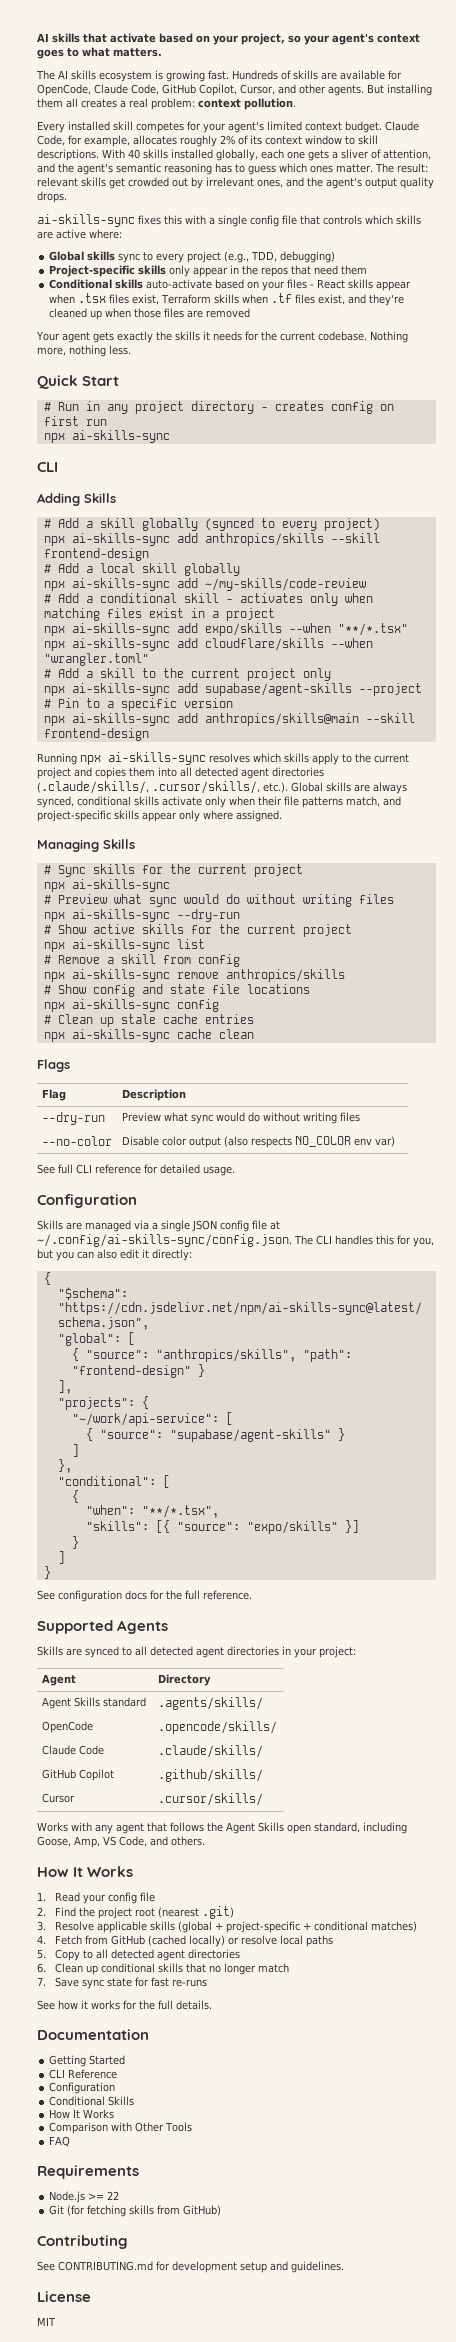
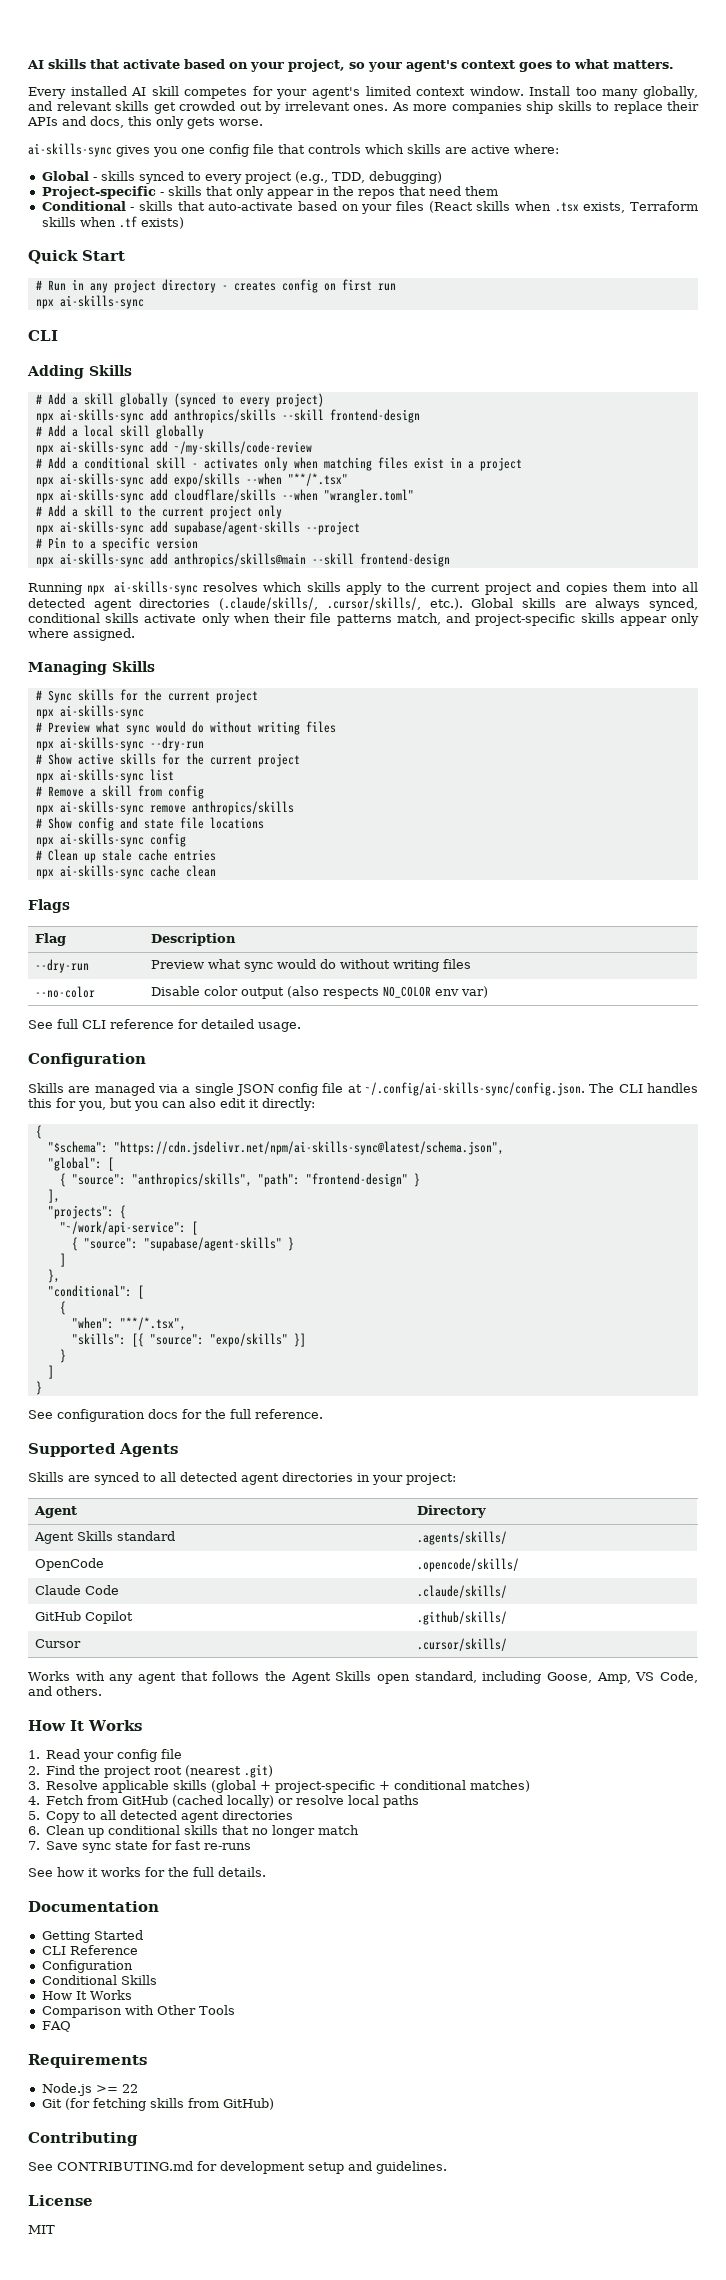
[36,70,402,82] [37,84,432,96] [37,98,296,110] // The AI skills ecosystem is growing fast. Hundreds of skills are available for OpenCode, Claude Code, GitHub Copilot, Cursor, and other agents. But installing them all creates a real problem: context pollution. -> (674, 64) none
(110, 126) none -> [131,87,147,96] AI
[345,121,419,133] [37,135,378,147] [37,149,431,161] [37,163,428,175] budget. Claude Code, for example, allocates roughly 2% of its context window to skill descriptions. With 40 skills installed globally, each one gets a sliver of attention, and the agent's semantic reasoning has to guess which ones matter. The result: -> [469,86,699,99] [28,101,52,111] window. Install too many globally, and
[257,177,434,189] [37,191,67,203] [37,214,247,227] ones, and the agent's output quality drops. // ai-skills-sync fixes this with a single -> [353,101,699,114] [27,116,263,129] [28,143,205,157] ones. As more companies ship skills to replace their APIs and docs, this only gets worse. // ai-skills-sync gives you one
[87,251,141,263] skills sync -> [92,171,184,184] - skills synced
[138,265,167,275] skills -> [159,186,233,196] - skills that
[115,279,144,289] skills -> [130,201,205,211] - skills that
[310,279,412,291] [49,293,405,306] [49,308,251,320] [36,331,408,343] [37,345,131,357] - React skills appear when .tsx files exist, Terraform skills when .tf files exist, and they're cleaned up when those files are removed // Your agent gets exactly the skills it needs for the current codebase. Nothing more, nothing less. -> [428,201,699,213] [41,216,184,229] (React skills when .tsx exists, Terraform skills when .tf exists)

